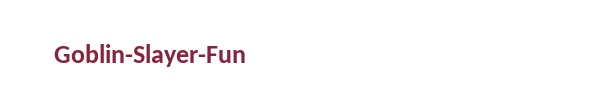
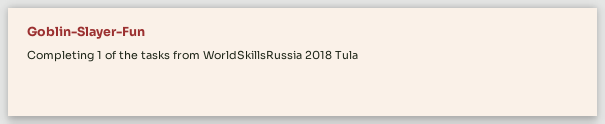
(246, 55) none -> [27,50,358,62] // Completing 1 of the tasks from WorldSkillsRussia 2018 Tula

